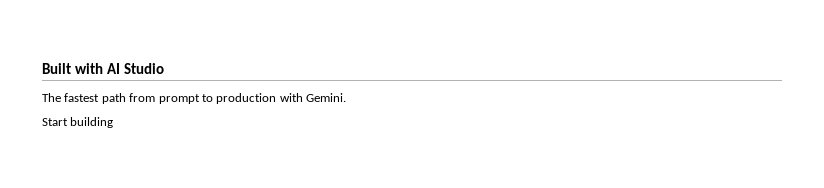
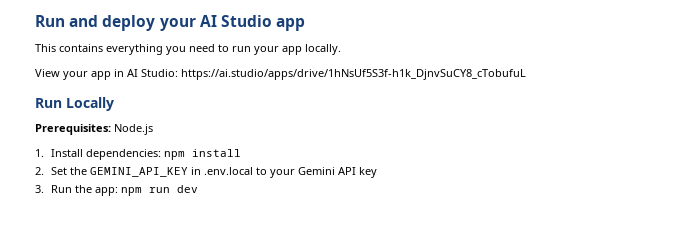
[42,63,164,74] [42,93,346,104] [42,117,114,128] Built with AI Studio // The fastest path from prompt to production with Gemini. // Start building -> [35,15,306,31] [35,44,341,55] [35,69,526,80] [35,97,114,111] [35,124,153,135] [35,149,241,160] [35,167,377,178] [35,185,198,196] Run and deploy your AI Studio app // This contains everything you need to run your app locally. // View your app in AI Studio: https://ai.studio/apps/drive/1hNsUf5S3f-h1k_DjnvSuCY8_cTobufuL // Run Locally // Prerequisites: Node.js // 1. Install dependencies: npm install // 2. Set the GEMINI_API_KEY in .env.local to your Gemini API key // 3. Run the app: npm run dev

